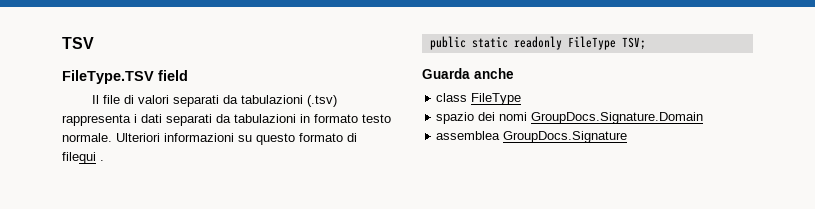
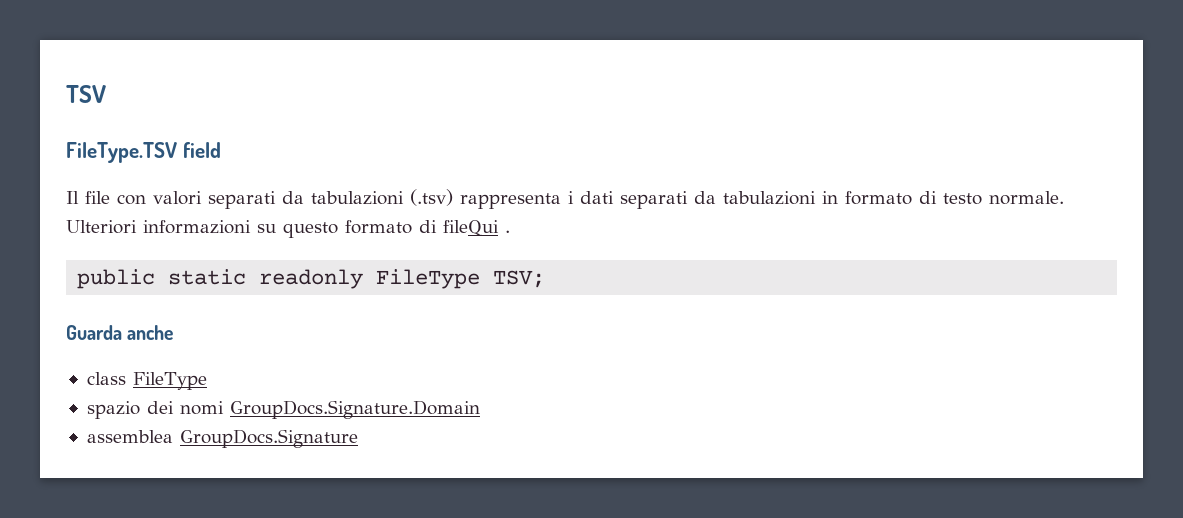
[124,95,135,104] di -> [117,194,146,205] con
(358, 118) none -> [919,191,937,204] di
[62,152,96,164] filequi -> [443,220,499,237] fileQui

